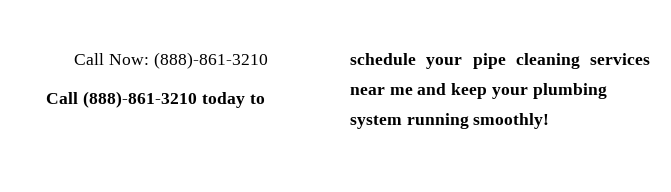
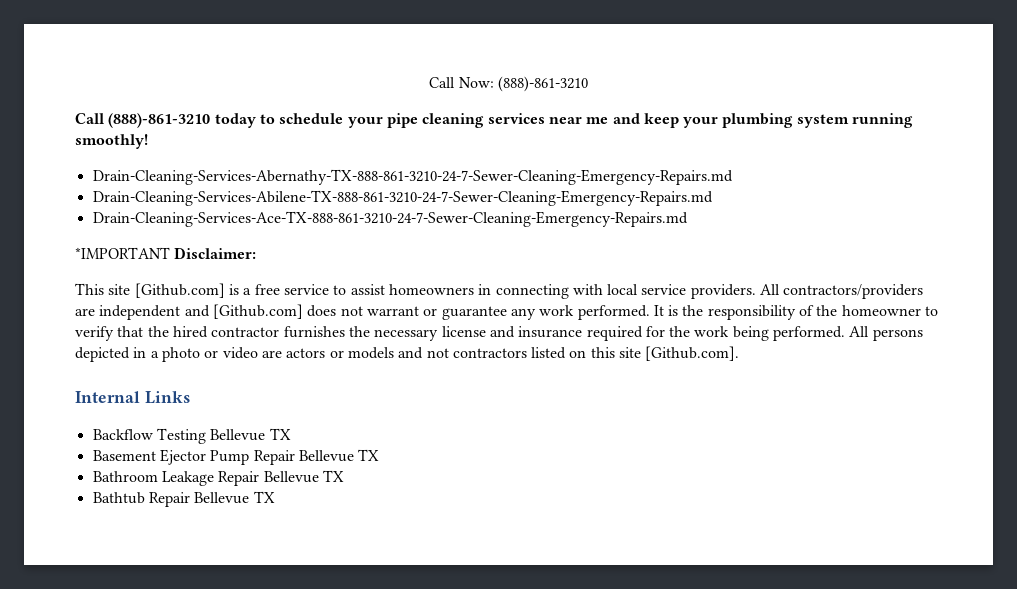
(550, 121) none -> [92,169,733,185] [92,190,713,206] [92,211,688,227] [75,247,257,259] [75,283,924,299] [75,304,939,320] [75,326,923,341] [75,346,740,362] [75,391,190,404] [92,428,291,444] [92,449,380,465] [92,470,344,486] [92,491,275,507] // Drain-Cleaning-Services-Abernathy-TX-888-861-3210-24-7-Sewer-Cleaning-Emergency-Repairs.md // Drain-Cleaning-Services-Abilene-TX-888-861-3210-24-7-Sewer-Cleaning-Emergency-Repairs.md // Drain-Cleaning-Services-Ace-TX-888-861-3210-24-7-Sewer-Cleaning-Emergency-Repairs.md // *IMPORTANT Disclaimer: // This site [Github.com] is a free service to assist homeowners in connecting with local service providers. All contractors/providers are independent and [Github.com] does not warrant or guarantee any work performed. It is the responsibility of the homeowner to verify that the hired contractor furnishes the necessary license and insurance required for the work being performed. All persons depicted in a photo or video are actors or models and not contractors listed on this site [Github.com]. // Internal Links // Backflow Testing Bellevue TX // Basement Ejector Pump Repair Bellevue TX // Bathroom Leakage Repair Bellevue TX // Bathtub Repair Bellevue TX

